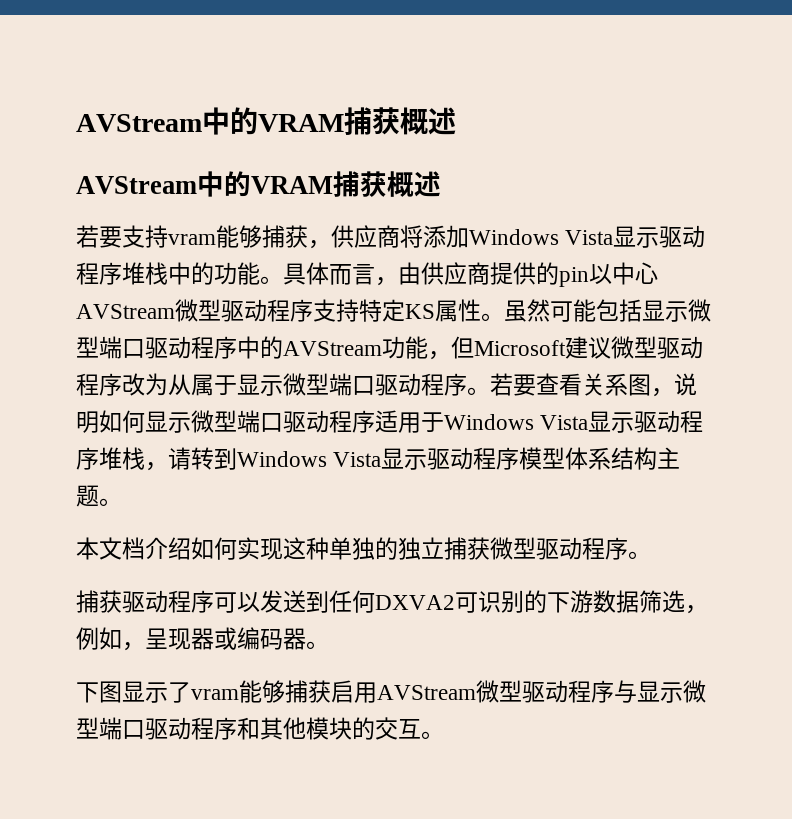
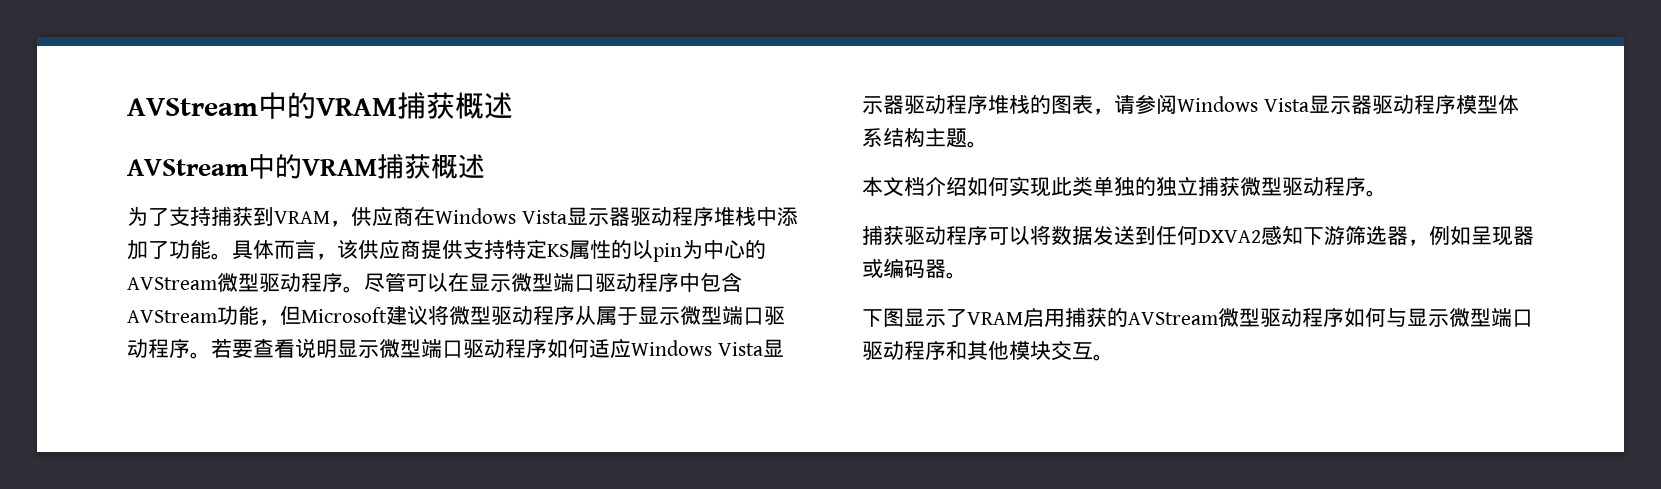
[76,225,308,248] 若要支持vram能够捕获 -> [127,206,330,227] 为了支持捕获到VRAM
[400,225,660,248] 将添加Windows Vista显示 -> [414,206,630,226] 在Windows Vista显示器
[191,262,214,285] 的 -> [776,207,798,226] [127,240,169,260] 添加了
[398,262,421,285] 由 -> [337,239,358,259] 该
[536,262,658,287] [76,299,642,322] 的pin以中心AVStream微型驱动程序支持特定KS属性。虽然可能包括 -> [463,239,766,262] [127,272,469,293] 支持特定KS属性的以pin为中心的AVStream微型驱动程序。尽管可以在
[260,336,283,359] 的 -> [700,272,742,292] 包含
[611,336,703,359] [76,373,168,396] 微型驱动程序改为 -> [428,305,575,325] 将微型驱动程序
[582,373,697,397] [76,410,704,433] [76,447,428,471] 关系图，说明如何显示微型端口驱动程序适用于Windows Vista显示驱动程序堆栈，请转到Windows Vista显示 -> [295,338,784,358] [862,94,1372,115] 说明显示微型端口驱动程序如何适应Windows Vista显示器驱动程序堆栈的图表，请参阅Windows Vista显示器
[283,537,329,560] 这种 -> [1051,176,1093,196] 此类
(260, 602) none -> [1030,225,1093,245] 将数据
[455,590,708,614] [76,627,145,651] 可识别的下游数据筛选，例如， -> [1261,225,1471,246] 感知下游筛选器，例如
[191,680,614,703] vram能够捕获启用AVStream微型驱动程序 -> [967,307,1386,328] VRAM启用捕获的AVStream微型驱动程序如何
[352,717,375,740] 的 -> (1051, 350) none

